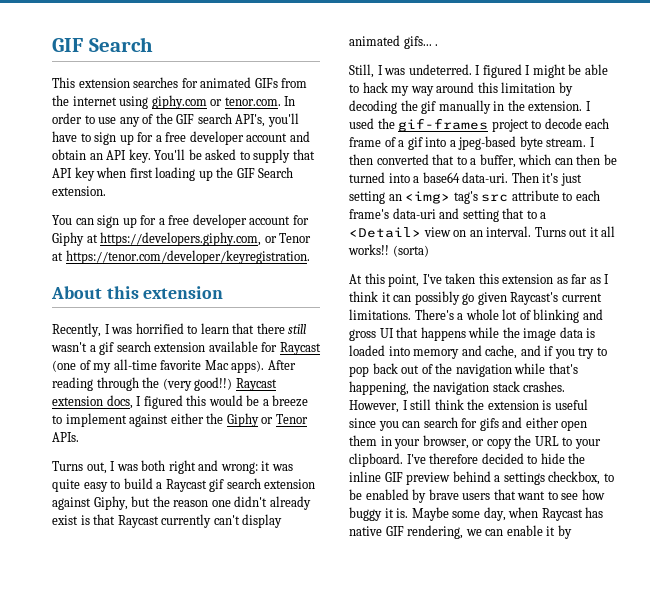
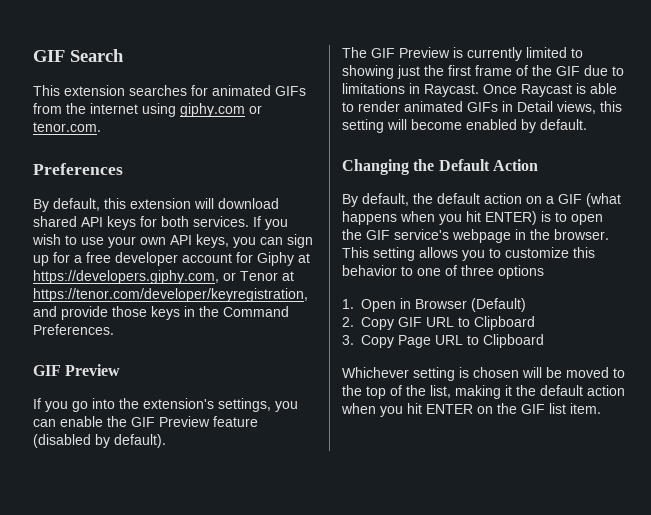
[284,96,296,106] [52,113,299,127] [52,131,310,145] [52,149,315,163] [52,167,294,181] [52,186,106,196] [52,215,72,225] In order to use any of the GIF search API's, you'll have to sign up for a free developer account and obtain an API key. You'll be asked to supply that API key when first loading up the GIF Search extension. // You -> [33,163,123,175] [33,198,279,212] [33,216,288,230] [32,234,256,248] // Preferences // By default, this extension will download shared API keys for both services. If you wish to use your own API keys, you
[65,250,310,264] [51,286,224,299] [52,323,307,337] [51,341,321,355] [52,359,296,373] [52,377,277,391] [52,395,309,409] [52,413,308,427] [52,432,79,442] [52,460,293,474] [52,478,316,492] [52,496,311,510] [52,514,283,528] [349,35,439,49] [349,64,608,78] [349,82,573,96] [349,100,591,114] [349,118,610,132] [349,136,595,150] [349,154,617,168] [349,172,582,186] [349,190,600,204] [349,208,547,222] [349,226,616,238] [348,244,429,257] [349,273,610,287] [349,291,602,305] [349,309,603,323] [349,327,596,341] [349,345,607,359] [349,363,578,377] [349,381,566,395] [349,399,588,413] [349,417,588,431] [349,435,601,449] [349,453,586,467] [349,471,614,485] [349,489,605,503] [349,507,604,521] [349,525,572,539] https://tenor.com/developer/keyregistration. // About this extension // Recently, I was horrified to learn that there still wasn't a gif search extension available for Raycast (one of my all-time favorite Mac apps). After reading through the (very good!!) Raycast extension docs, I figured this would be a breeze to implement against either the Giphy or Tenor APIs. // Turns out, I was both right and wrong: it was quite easy to build a Raycast gif search extension against Giphy, but the reason one didn't already exist is that Raycast currently can't display animated gifs... . // Still, I was undeterred. I figured I might be able to hack my way around this limitation by decoding the gif manually in the extension. I used the gif-frames project to decode each frame of a gif into a jpeg-based byte stream. I then converted that to a buffer, which can then be turned into a base64 data-uri. Then it's just setting an <img> tag's src attribute to each frame's data-uri and setting that to a <Detail> view on an interval. Turns out it all works!! (sorta) // At this point, I've taken this extension as far as I think it can possibly go given Raycast's current limitations. There's a whole lot of blinking and gross UI that happens while the image data is loaded into memory and cache, and if you try to pop back out of the navigation while that's happening, the navigation stack crashes. However, I still think the extension is useful since you can search for gifs and either open them in your browser, or copy the URL to your clipboard. I've therefore decided to hide the inline GIF preview behind a settings checkbox, to be enabled by brave users that want to see how buggy it is. Maybe some day, when Raycast has native GIF rendering, we can enable it by -> [33,288,308,302] [33,306,289,320] [33,324,114,335] [33,364,121,376] [33,398,298,412] [33,416,258,427] [33,434,166,448] [342,47,583,61] [342,65,624,79] [342,83,617,97] [342,101,622,114] [342,119,587,133] [342,159,538,175] [342,193,621,207] [342,211,603,225] [342,229,609,243] [342,247,595,261] [342,265,544,279] [342,298,526,312] [342,316,535,330] [342,334,544,348] [342,367,625,381] [342,385,625,399] [341,403,601,417] https://tenor.com/developer/keyregistration, and provide those keys in the Command Preferences. // GIF Preview // If you go into the extension's settings, you can enable the GIF Preview feature (disabled by default). // The GIF Preview is currently limited to showing just the first frame of the GIF due to limitations in Raycast. Once Raycast is able to render animated GIFs in Detail views, this setting will become enabled by default. // Changing the Default Action // By default, the default action on a GIF (what happens when you hit ENTER) is to open the GIF service's webpage in the browser. This setting allows you to customize this behavior to one of three options // 1. Open in Browser (Default) // 2. Copy GIF URL to Clipboard // 3. Copy Page URL to Clipboard // Whichever setting is chosen will be moved to the top of the list, making it the default action when you hit ENTER on the GIF list item.

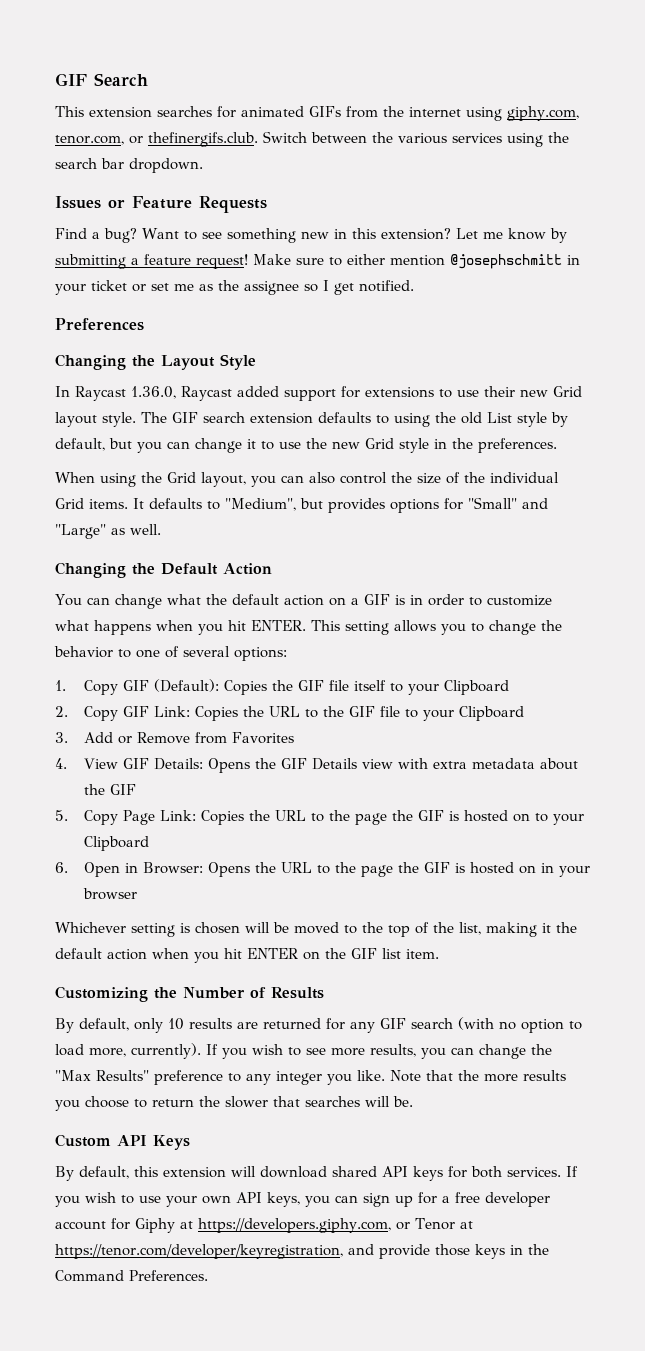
[180,103,262,117] [33,122,101,132] [33,163,123,175] giphy.com or tenor.com. // Preferences -> [507,106,579,121] [55,131,569,147] [55,158,203,173] [55,196,267,213] [55,228,567,243] [55,254,580,269] [55,280,414,295] [55,318,144,331] [55,354,256,370] [55,386,582,401] [55,412,568,427] [55,438,557,453] [55,472,559,487] [55,497,548,513] [55,524,161,539] [55,562,272,578] [55,594,552,609] [55,620,562,635] [54,646,287,661] [55,679,509,695] [55,706,524,721] [55,732,294,744] [55,758,578,773] [83,784,136,795] [55,810,584,825] [83,836,149,851] [55,862,590,877] [82,888,137,900] [55,922,577,937] [55,948,439,963] [55,986,324,1002] [55,1017,582,1033] [55,1043,552,1059] [55,1070,566,1085] [55,1096,413,1111] [55,1134,190,1150] giphy.com, tenor.com, or thefinergifs.club. Switch between the various services using the search bar dropdown. // Issues or Feature Requests // Find a bug? Want to see something new in this extension? Let me know by submitting a feature request! Make sure to either mention @josephschmitt in your ticket or set me as the assignee so I get notified. // Preferences // Changing the Layout Style // In Raycast 1.36.0, Raycast added support for extensions to use their new Grid layout style. The GIF search extension defaults to using the old List style by default, but you can change it to use the new Grid style in the preferences. // When using the Grid layout, you can also control the size of the individual Grid items. It defaults to "Medium", but provides options for "Small" and "Large" as well. // Changing the Default Action // You can change what the default action on a GIF is in order to customize what happens when you hit ENTER. This setting allows you to change the behavior to one of several options: // 1. Copy GIF (Default): Copies the GIF file itself to your Clipboard // 2. Copy GIF Link: Copies the URL to the GIF file to your Clipboard // 3. Add or Remove from Favorites // 4. View GIF Details: Opens the GIF Details view with extra metadata about the GIF // 5. Copy Page Link: Copies the URL to the page the GIF is hosted on to your Clipboard // 6. Open in Browser: Opens the URL to the page the GIF is hosted on in your browser // Whichever setting is chosen will be moved to the top of the list, making it the default action when you hit ENTER on the GIF list item. // Customizing the Number of Results // By default, only 10 results are returned for any GIF search (with no option to load more, currently). If you wish to see more results, you can change the "Max Results" preference to any integer you like. Note that the more results you choose to return the slower that searches will be. // Custom API Keys
[33,364,121,376] [33,398,298,412] [33,416,258,427] [33,434,166,448] [342,47,583,61] [342,65,624,79] [342,83,617,97] [342,101,622,114] [342,119,587,133] [342,159,538,175] [342,193,621,207] [342,211,603,225] [342,229,609,243] [342,247,595,261] [342,265,544,279] [342,298,526,312] [342,316,535,330] [342,334,544,348] [342,367,625,381] [342,385,625,399] [341,403,601,417] // GIF Preview // If you go into the extension's settings, you can enable the GIF Preview feature (disabled by default). // The GIF Preview is currently limited to showing just the first frame of the GIF due to limitations in Raycast. Once Raycast is able to render animated GIFs in Detail views, this setting will become enabled by default. // Changing the Default Action // By default, the default action on a GIF (what happens when you hit ENTER) is to open the GIF service's webpage in the browser. This setting allows you to customize this behavior to one of three options // 1. Open in Browser (Default) // 2. Copy GIF URL to Clipboard // 3. Copy Page URL to Clipboard // Whichever setting is chosen will be moved to the top of the list, making it the default action when you hit ENTER on the GIF list item. -> (208, 1275) none

